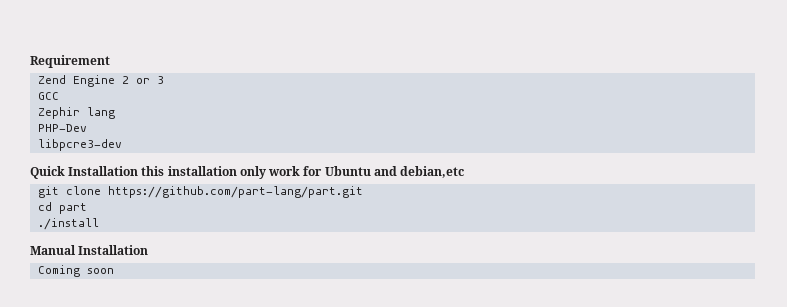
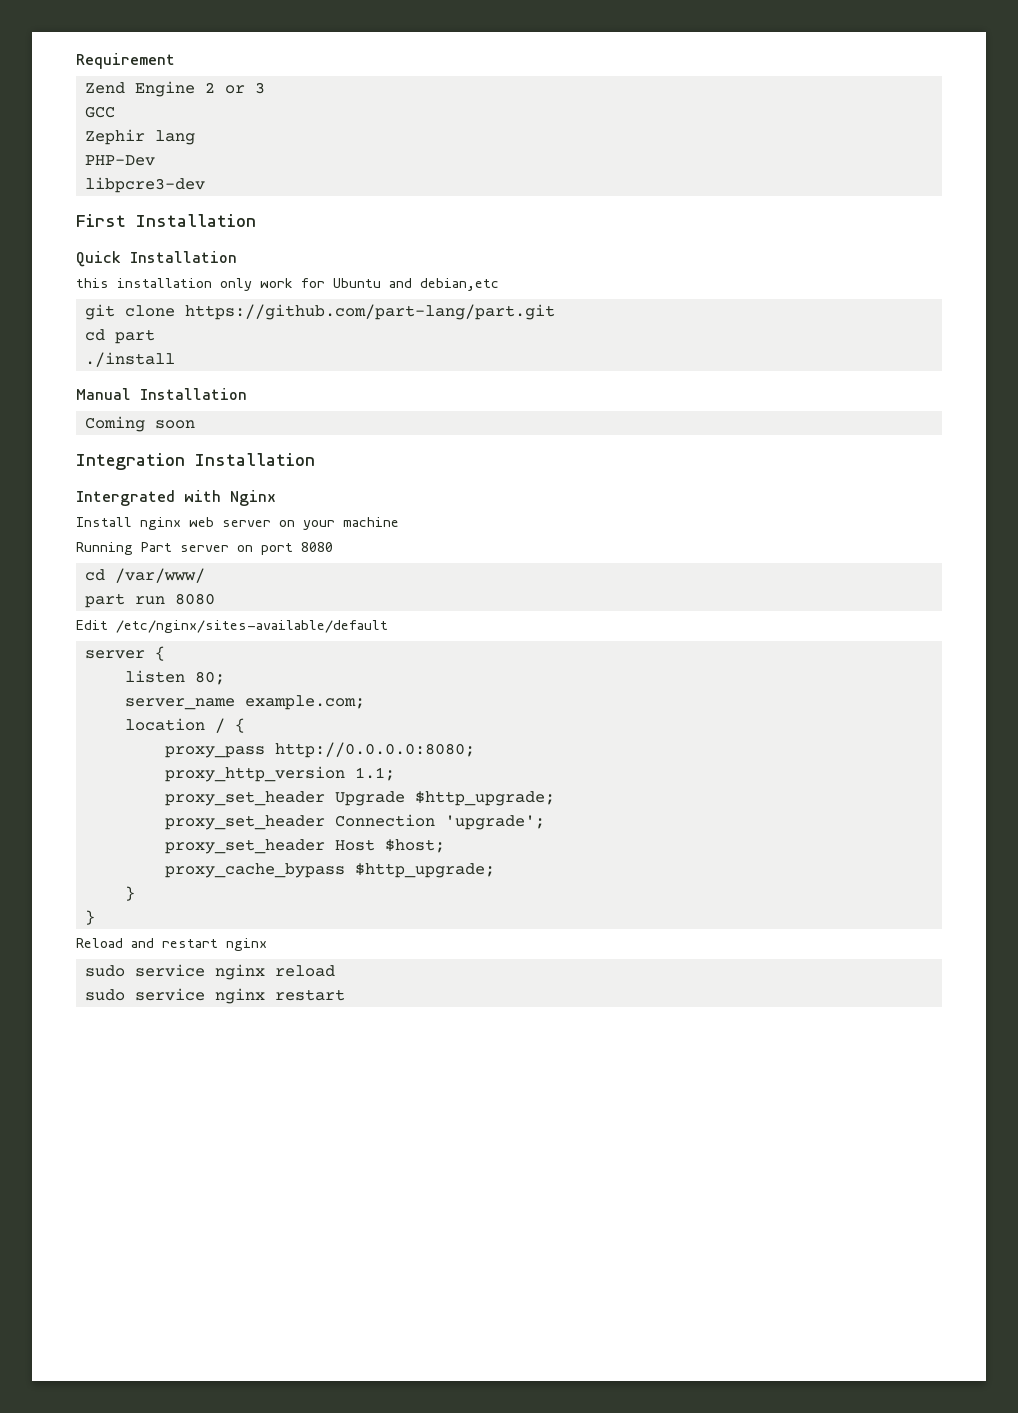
(122, 145) none -> [76,214,256,227] // First Installation
(139, 171) none -> (237, 257) //
(114, 271) none -> [76,453,315,470] [76,490,276,506] [76,517,399,530] [76,542,333,555] [84,568,205,583] [84,593,215,608] [76,620,388,633] [84,646,165,661] [124,670,225,685] [124,695,365,710] [124,718,245,733] [164,742,475,758] [164,766,395,782] [164,791,555,806] [164,814,545,830] [164,839,445,854] [164,863,495,878] [124,886,135,901] [84,910,95,925] [76,938,267,951] [84,964,335,980] [84,988,345,1004] // Integration Installation // Intergrated with Nginx // Install nginx web server on your machine // Running Part server on port 8080 // cd /var/www/ // part run 8080 // Edit /etc/nginx/sites-available/default // server { // listen 80; // server_name example.com; // location / { // proxy_pass http://0.0.0.0:8080; // proxy_http_version 1.1; // proxy_set_header Upgrade $http_upgrade; // proxy_set_header Connection 'upgrade'; // proxy_set_header Host $host; // proxy_cache_bypass $http_upgrade; // } // } // Reload and restart nginx // sudo service nginx reload // sudo service nginx restart

